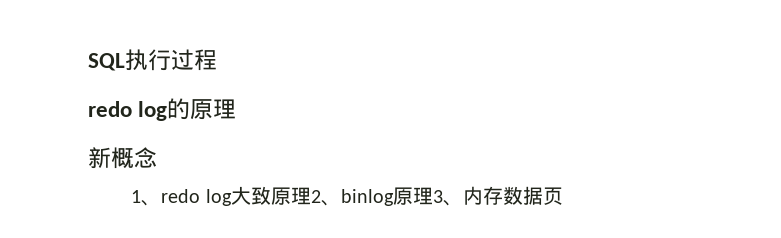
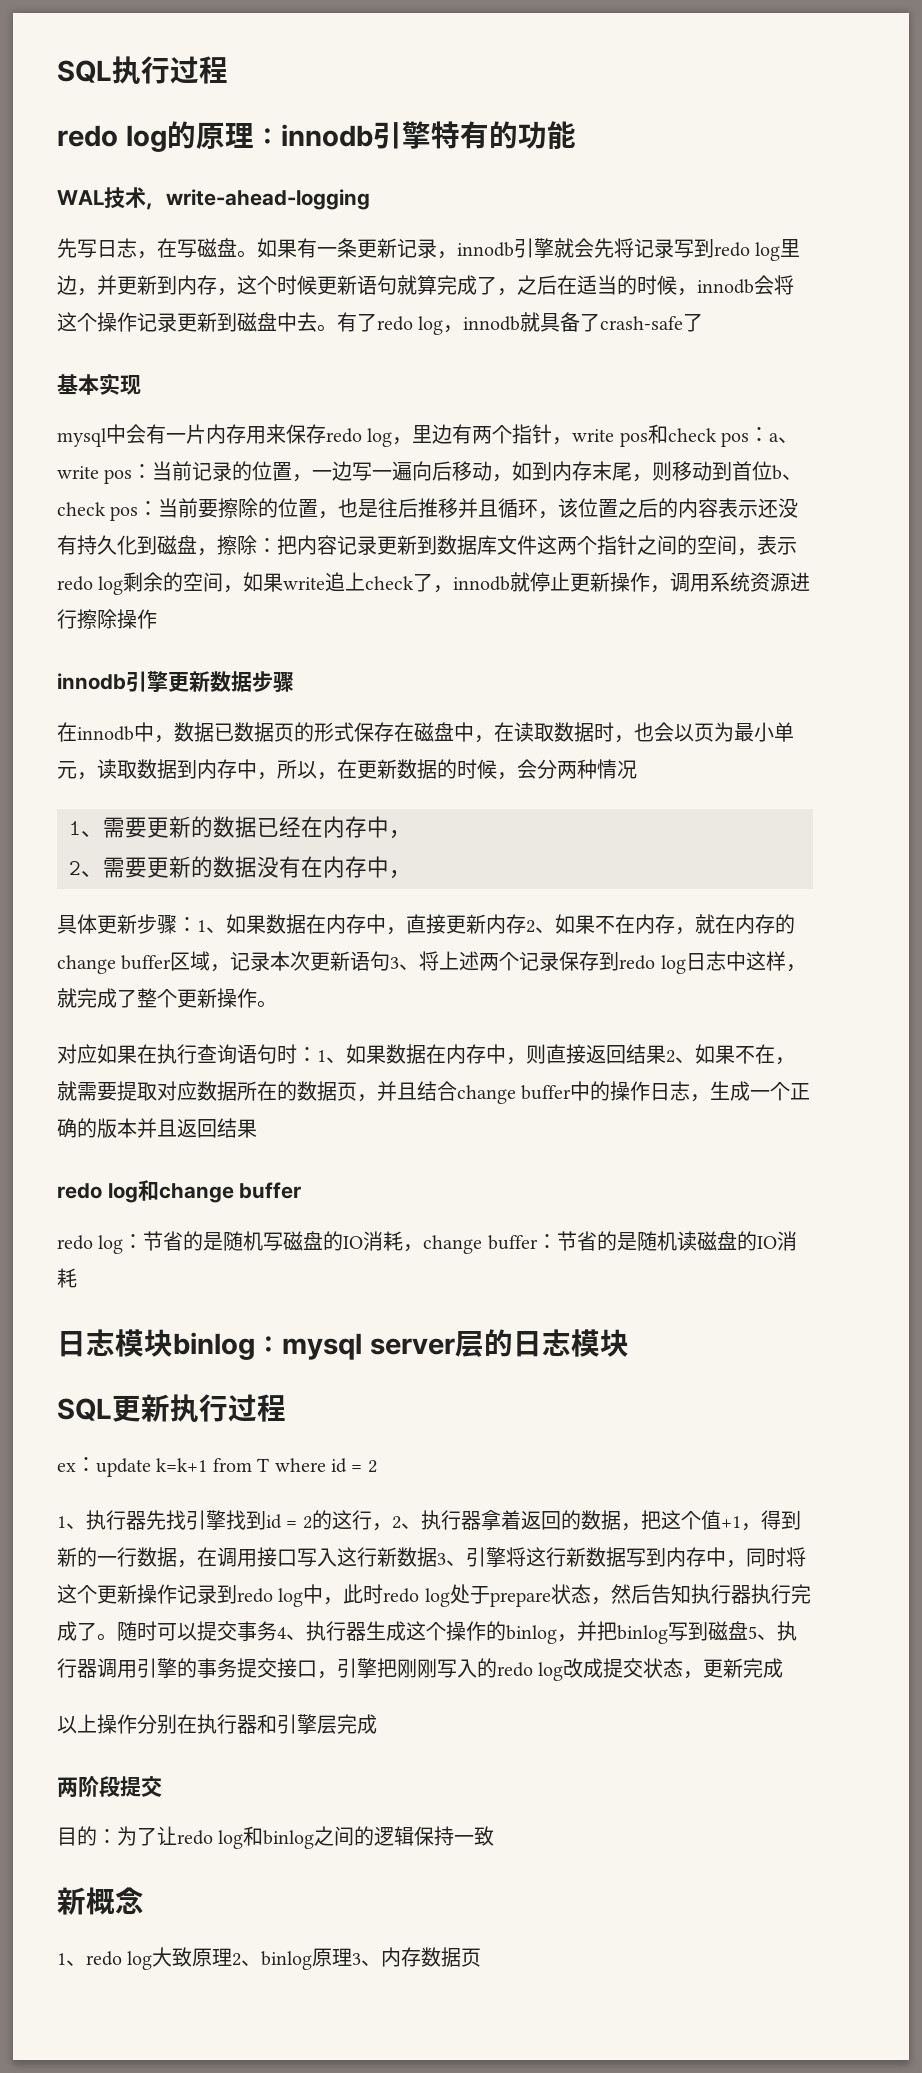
(237, 109) none -> [253,121,576,149] [57,187,370,210] [57,238,801,261] [57,275,794,296] [57,312,704,335] [57,373,141,395] [57,424,799,447] [57,461,803,484] [57,498,799,521] [57,535,797,556] [57,572,811,595] [57,609,157,629] [57,671,294,692] [57,722,794,743] [57,759,637,780] [69,816,411,839] [69,856,411,879] [57,914,795,935] [57,951,806,974] [57,988,277,1008] [57,1044,795,1065] [57,1081,811,1104] [57,1118,257,1138] [57,1180,302,1203] [57,1231,797,1254] [57,1268,77,1288] [57,1329,629,1360] [57,1394,286,1422] [57,1457,377,1477] [57,1510,801,1531] [57,1547,806,1568] [57,1584,811,1607] [57,1621,797,1644] [57,1658,784,1681] [57,1714,377,1734] [57,1775,162,1797] [57,1826,495,1849] ：innodb引擎特有的功能 // WAL技术，write-ahead-logging // 先写日志，在写磁盘。如果有一条更新记录，innodb引擎就会先将记录写到redo log里边，并更新到内存，这个时候更新语句就算完成了，之后在适当的时候，innodb会将这个操作记录更新到磁盘中去。有了redo log，innodb就具备了crash-safe了 // 基本实现 // mysql中会有一片内存用来保存redo log，里边有两个指针，write pos和check pos：a、write pos：当前记录的位置，一边写一遍向后移动，如到内存末尾，则移动到首位b、check pos：当前要擦除的位置，也是往后推移并且循环，该位置之后的内容表示还没有持久化到磁盘，擦除：把内容记录更新到数据库文件这两个指针之间的空间，表示redo log剩余的空间，如果write追上check了，innodb就停止更新操作，调用系统资源进行擦除操作 // innodb引擎更新数据步骤 // 在innodb中，数据已数据页的形式保存在磁盘中，在读取数据时，也会以页为最小单元，读取数据到内存中，所以，在更新数据的时候，会分两种情况 // 1、需要更新的数据已经在内存中， // 2、需要更新的数据没有在内存中， // 具体更新步骤：1、如果数据在内存中，直接更新内存2、如果不在内存，就在内存的change buffer区域，记录本次更新语句3、将上述两个记录保存到redo log日志中这样，就完成了整个更新操作。 // 对应如果在执行查询语句时：1、如果数据在内存中，则直接返回结果2、如果不在，就需要提取对应数据所在的数据页，并且结合change buffer中的操作日志，生成一个正确的版本并且返回结果 // redo log和change buffer // redo log：节省的是随机写磁盘的IO消耗，change buffer：节省的是随机读磁盘的IO消耗 // 日志模块binlog：mysql server层的日志模块 // SQL更新执行过程 // ex：update k=k+1 from T where id = 2 // 1、执行器先找引擎找到id = 2的这行，2、执行器拿着返回的数据，把这个值+1，得到新的一行数据，在调用接口写入这行新数据3、引擎将这行新数据写到内存中，同时将这个更新操作记录到redo log中，此时redo log处于prepare状态，然后告知执行器执行完成了。随时可以提交事务4、执行器生成这个操作的binlog，并把binlog写到磁盘5、执行器调用引擎的事务提交接口，引擎把刚刚写入的redo log改成提交状态，更新完成 // 以上操作分别在执行器和引擎层完成 // 两阶段提交 // 目的：为了让redo log和binlog之间的逻辑保持一致

